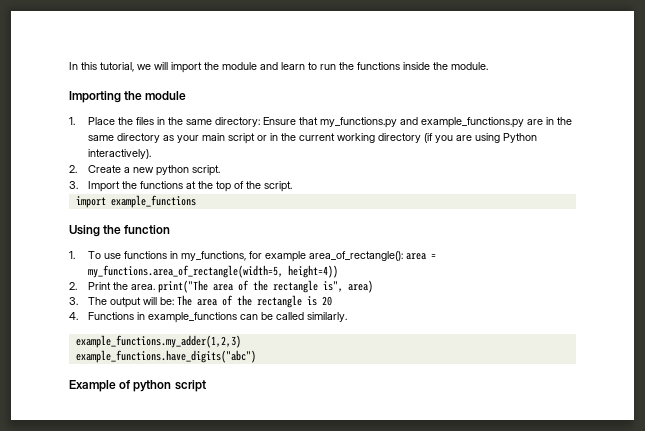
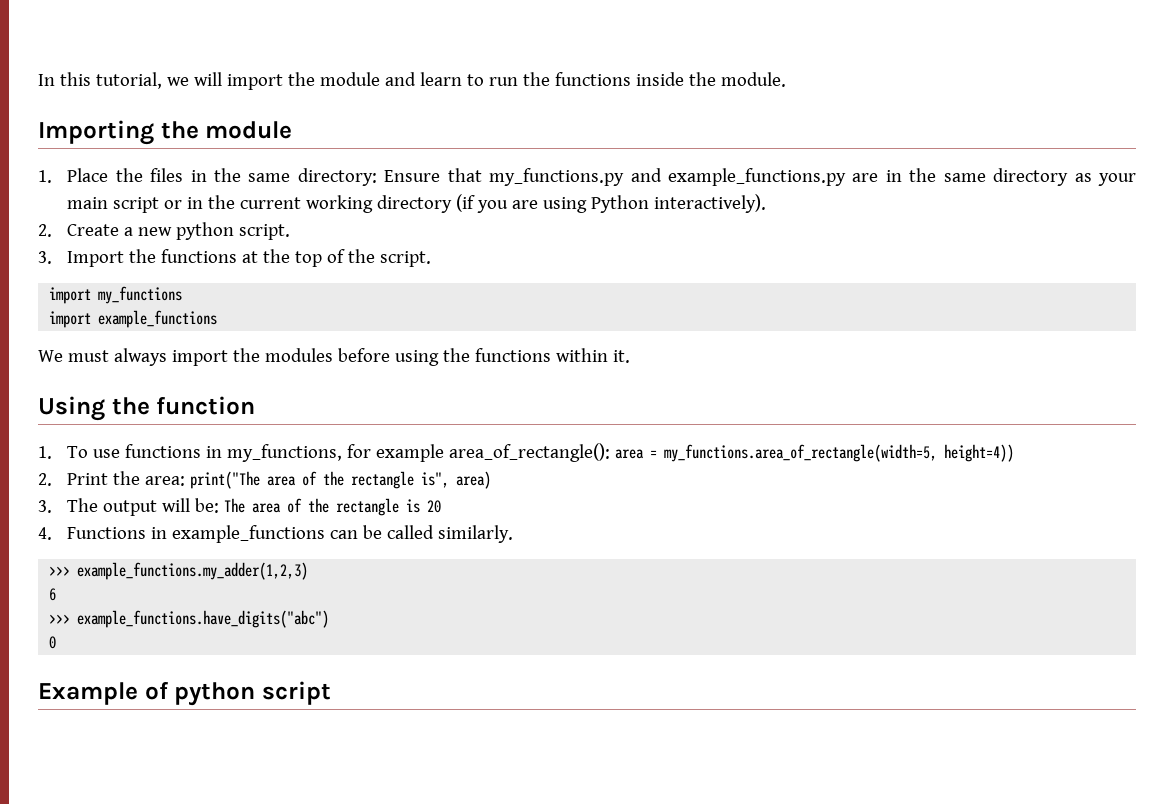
(293, 186) none -> [49,286,183,304] // import my_functions
(196, 201) none -> [38,348,630,366] // We must always import the modules before using the functions within it.
[131,284,156,290] area. -> [145,476,186,486] area:
(348, 317) none -> [49,566,71,576] >>>
(241, 341) none -> [49,588,57,601] [49,614,71,624] 6 // >>>
(256, 356) none -> [49,636,57,649] // 0

